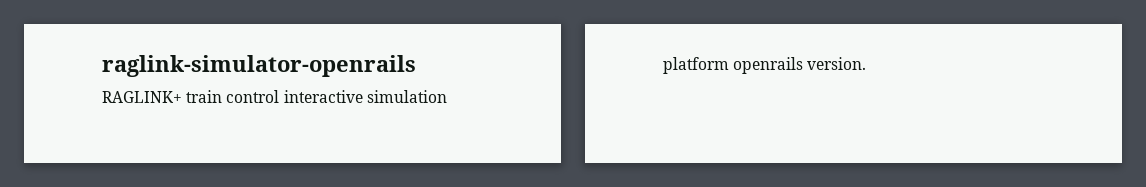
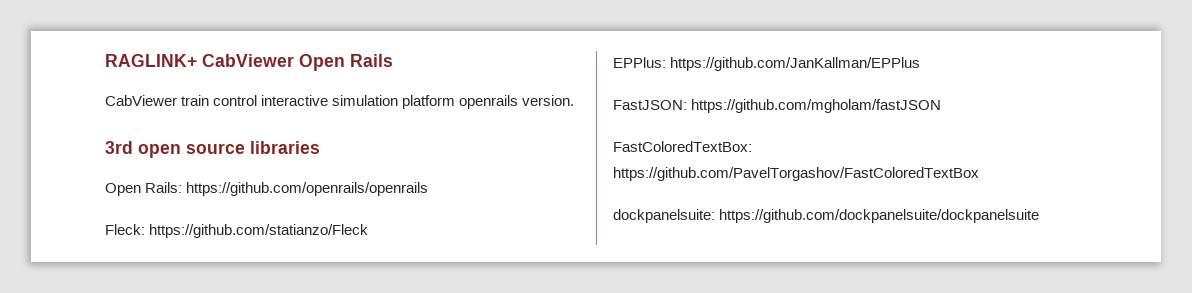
[102,55,416,77] [102,91,182,103] raglink-simulator-openrails // RAGLINK+ -> [105,54,393,71] [105,95,177,106] RAGLINK+ CabViewer Open Rails // CabViewer
(867, 63) none -> [105,141,320,158] [105,182,429,196] [105,224,369,238] [613,57,921,71] [613,99,942,113] [613,141,752,152] [613,167,979,181] [613,209,1040,223] // 3rd open source libraries // Open Rails: https://github.com/openrails/openrails // Fleck: https://github.com/statianzo/Fleck // EPPlus: https://github.com/JanKallman/EPPlus // FastJSON: https://github.com/mgholam/fastJSON // FastColoredTextBox: https://github.com/PavelTorgashov/FastColoredTextBox // dockpanelsuite: https://github.com/dockpanelsuite/dockpanelsuite

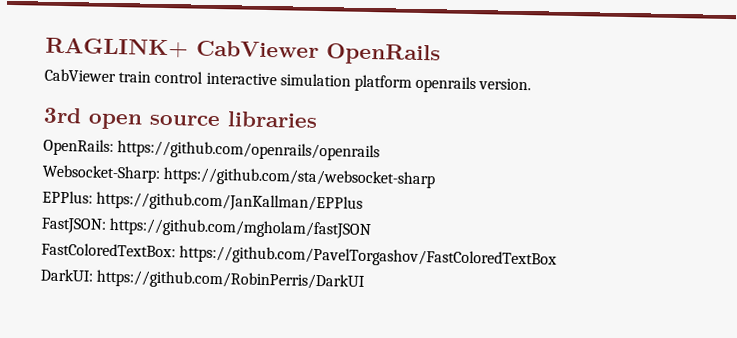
[299,54,393,71] Open Rails -> [326,43,441,66] OpenRails
[105,182,183,196] Open Rails: -> [43,138,114,157] OpenRails:
[105,224,369,238] Fleck: https://github.com/statianzo/Fleck -> [42,164,436,189] Websocket-Sharp: https://github.com/sta/websocket-sharp
[613,209,1040,223] dockpanelsuite: https://github.com/dockpanelsuite/dockpanelsuite -> [40,268,366,291] DarkUI: https://github.com/RobinPerris/DarkUI

